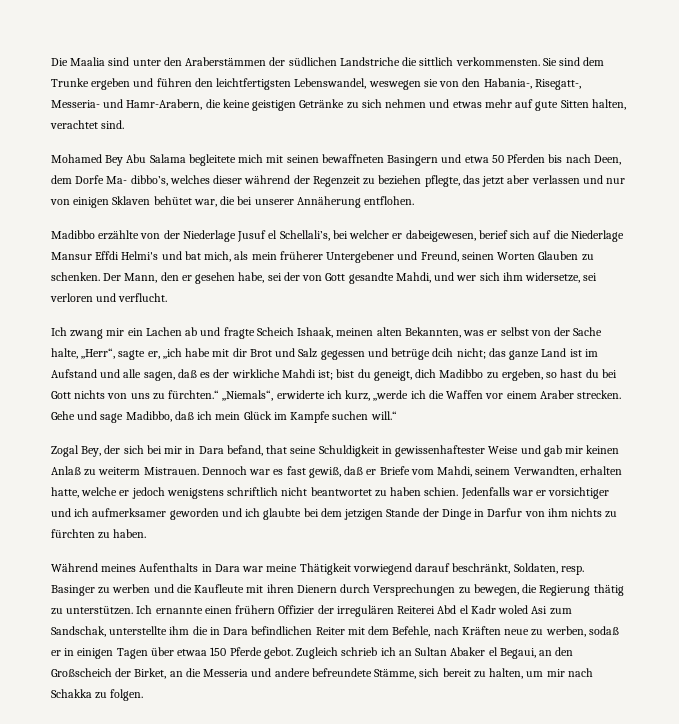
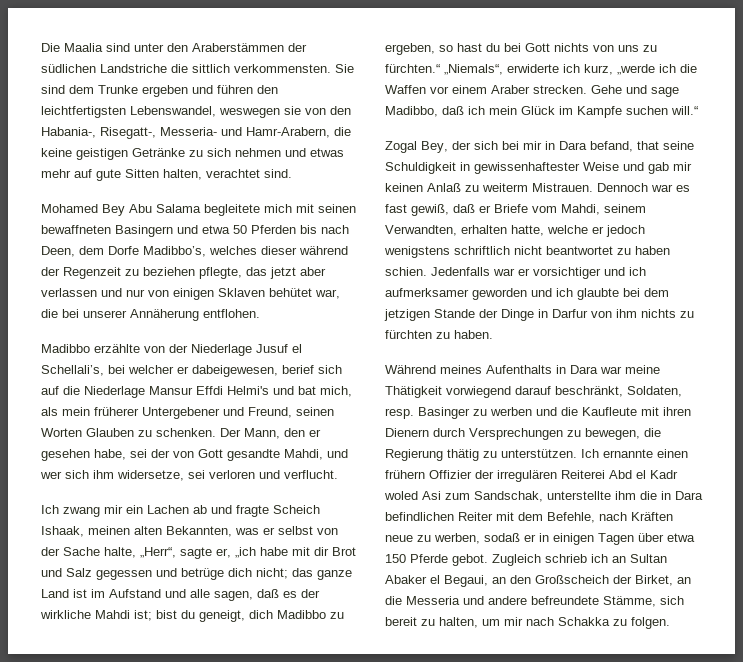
[106,175,168,186] Ma- dibbo’s, -> [143,246,206,257] Madibbo’s,
[432,348,454,357] dcih -> [228,568,252,577] dich
[177,649,208,656] etwaa -> [667,533,695,542] etwa

